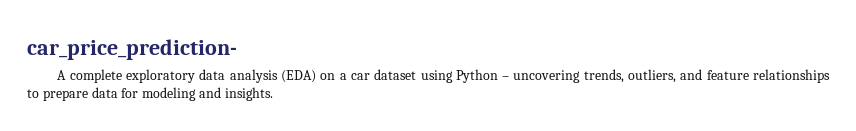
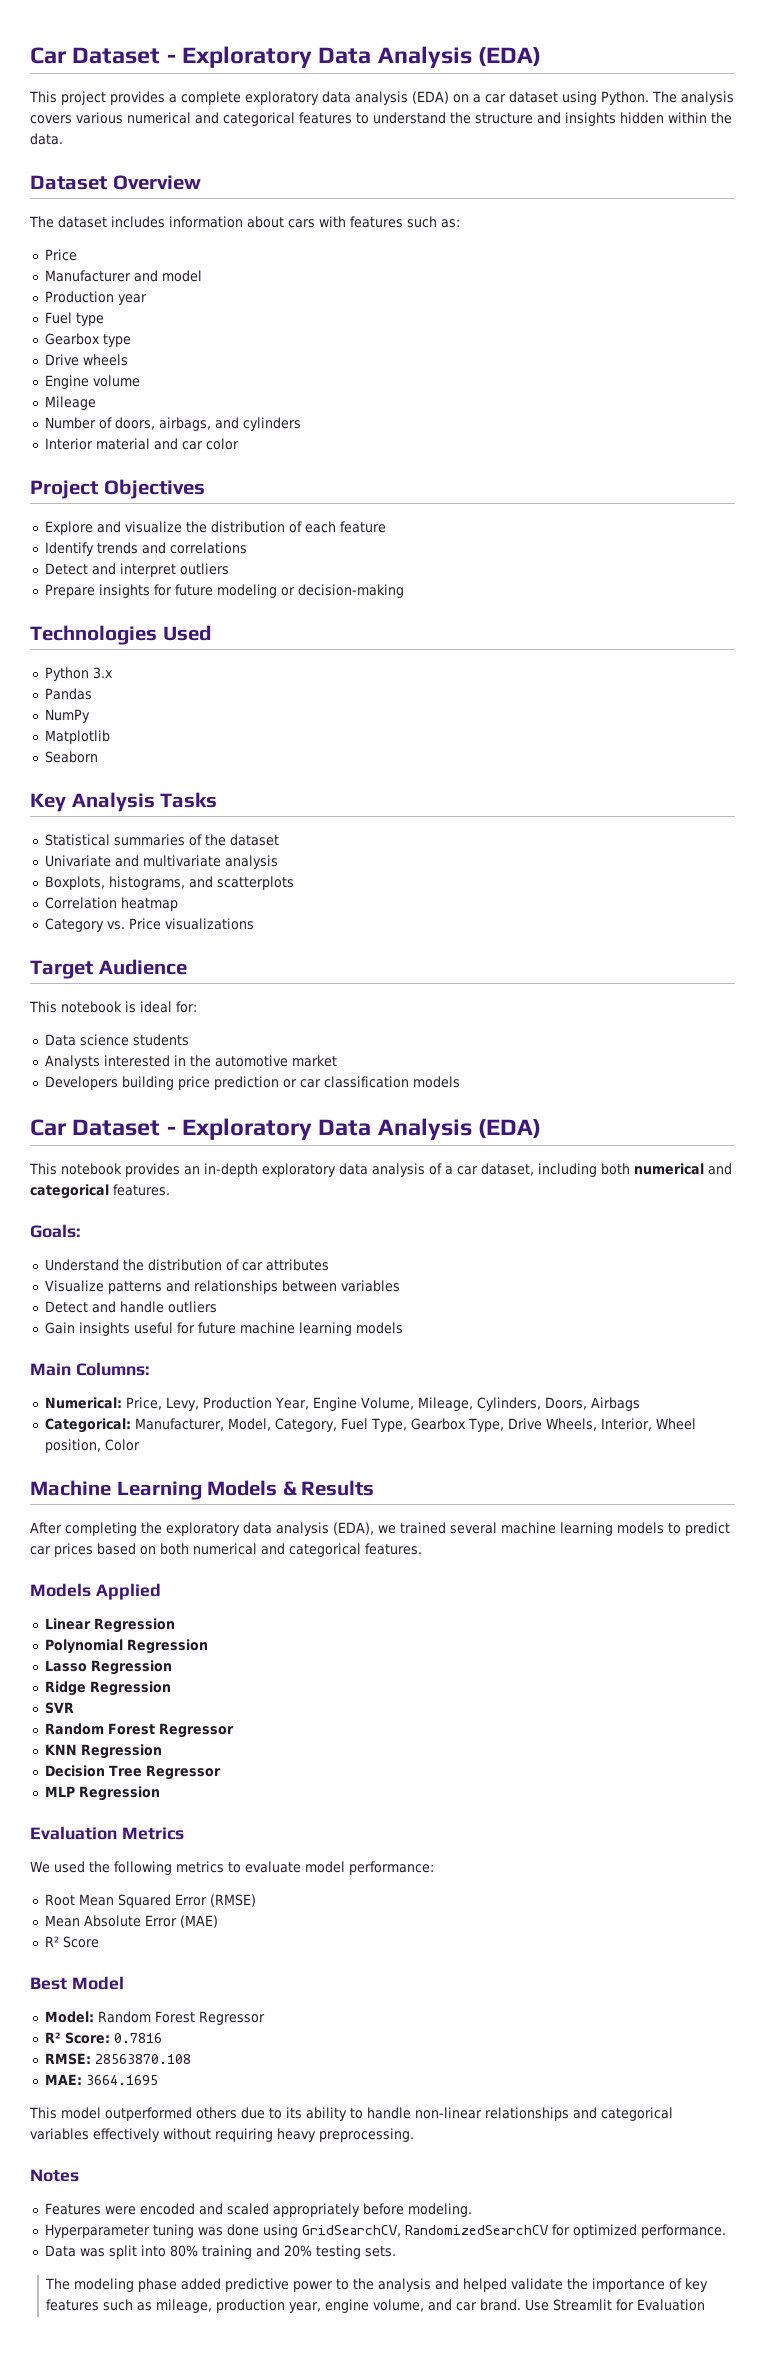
[27,39,237,60] [57,70,67,80] car_price_prediction- // A -> [30,46,542,68] [29,91,177,105] Car Dataset - Exploratory Data Analysis (EDA) // This project provides a
[455,69,830,83] [27,87,273,101] Python – uncovering trends, outliers, and feature relationships to prepare data for modeling and insights. -> [601,91,734,105] [30,112,732,126] [30,133,63,145] [30,175,201,190] [29,216,460,228] [44,249,77,261] [44,270,202,282] [44,291,147,305] [44,312,104,326] [44,333,131,347] [44,354,128,366] [44,375,140,389] [44,396,96,410] [44,417,301,431] [44,438,239,450] [30,479,205,499] [44,521,386,535] [44,542,247,556] [44,563,229,577] [44,584,404,598] [30,625,211,645] [44,667,113,681] [44,688,92,700] [44,709,90,723] [44,730,110,744] [44,751,98,763] [30,792,218,812] [44,834,279,846] [44,855,278,869] [44,876,294,890] [44,897,178,911] [44,918,254,932] [30,959,187,979] [29,1001,197,1013] [44,1034,189,1046] [44,1055,337,1069] [44,1076,460,1090] [30,1118,542,1140] [29,1163,732,1177] [30,1184,170,1199] [30,1224,80,1238] [44,1259,329,1271] [44,1280,400,1294] [44,1301,217,1313] [44,1322,403,1336] [30,1362,149,1376] [44,1397,640,1411] [44,1418,696,1433] [44,1439,140,1453] [30,1480,375,1500] [30,1522,730,1536] [30,1543,422,1557] [30,1583,161,1600] [44,1618,175,1633] [44,1639,208,1654] [44,1660,172,1675] [44,1681,171,1696] [44,1702,74,1714] [44,1723,234,1738] [44,1744,162,1759] [44,1765,221,1780] [44,1786,160,1801] [30,1826,184,1840] [30,1861,434,1875] [44,1894,256,1908] [44,1915,218,1928] [44,1936,99,1948] [30,1976,124,1990] [44,2011,265,2025] [44,2032,162,2044] [44,2053,191,2065] [44,2074,158,2085] [29,2107,673,2121] [30,2128,414,2142] [30,2169,79,2182] [44,2203,472,2217] [44,2224,726,2238] [44,2245,396,2259] [45,2278,709,2292] [46,2299,706,2313] Python. The analysis covers various numerical and categorical features to understand the structure and insights hidden within the data. // Dataset Overview // The dataset includes information about cars with features such as: // Price // Manufacturer and model // Production year // Fuel type // Gearbox type // Drive wheels // Engine volume // Mileage // Number of doors, airbags, and cylinders // Interior material and car color // Project Objectives // Explore and visualize the distribution of each feature // Identify trends and correlations // Detect and interpret outliers // Prepare insights for future modeling or decision-making // Technologies Used // Python 3.x // Pandas // NumPy // Matplotlib // Seaborn // Key Analysis Tasks // Statistical summaries of the dataset // Univariate and multivariate analysis // Boxplots, histograms, and scatterplots // Correlation heatmap // Category vs. Price visualizations // Target Audience // This notebook is ideal for: // Data science students // Analysts interested in the automotive market // Developers building price prediction or car classification models // Car Dataset - Exploratory Data Analysis (EDA) // This notebook provides an in-depth exploratory data analysis of a car dataset, including both numerical and categorical features. // Goals: // Understand the distribution of car attributes // Visualize patterns and relationships between variables // Detect and handle outliers // Gain insights useful for future machine learning models // Main Columns: // Numerical: Price, Levy, Production Year, Engine Volume, Mileage, Cylinders, Doors, Airbags // Categorical: Manufacturer, Model, Category, Fuel Type, Gearbox Type, Drive Wheels, Interior, Wheel position, Color // Machine Learning Models & Results // After completing the exploratory data analysis (EDA), we trained several machine learning models to predict car prices based on both numerical and categorical features. // Models Applied // Linear Regression // Polynomial Regression // Lasso Regression // Ridge Regression // SVR // Random Forest Regressor // KNN Regression // Decision Tree Regressor // MLP Regression // Evaluation Metrics // We used the following metrics to evaluate model performance: // Root Mean Squared Error (RMSE) // Mean Absolute Error (MAE) // R² Score // Best Model // Model: Random Forest Regressor // R² Score: 0.7816 // RMSE: 28563870.108 // MAE: 3664.1695 // This model outperformed others due to its ability to handle non-linear relationships and categorical variables effectively without requiring heavy preprocessing. // Notes // Features were encoded and scaled appropriately before modeling. // Hyperparameter tuning was done using GridSearchCV, RandomizedSearchCV for optimized performance. // Data was split into 80% training and 20% testing sets. // The modeling phase added predictive power to the analysis and helped validate the importance of key features such as mileage, production year, engine volume, and car brand. Use Streamlit for Evaluation

